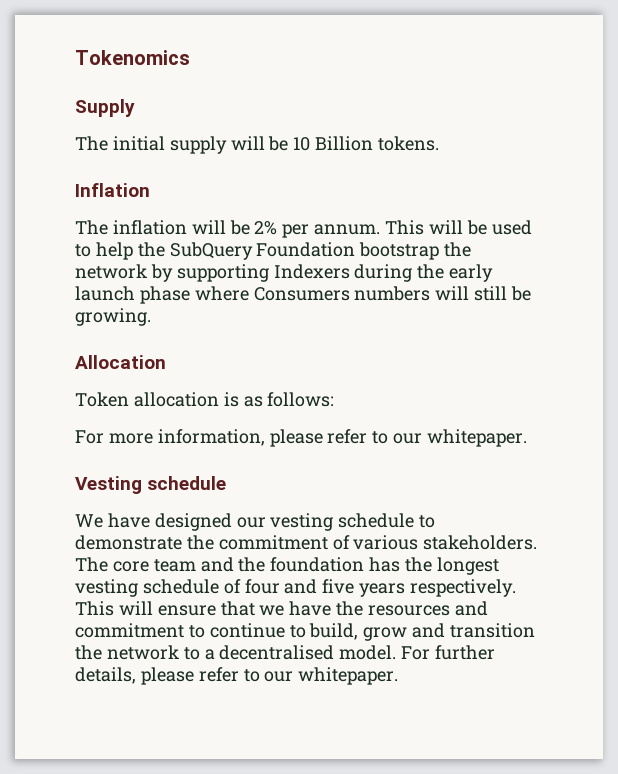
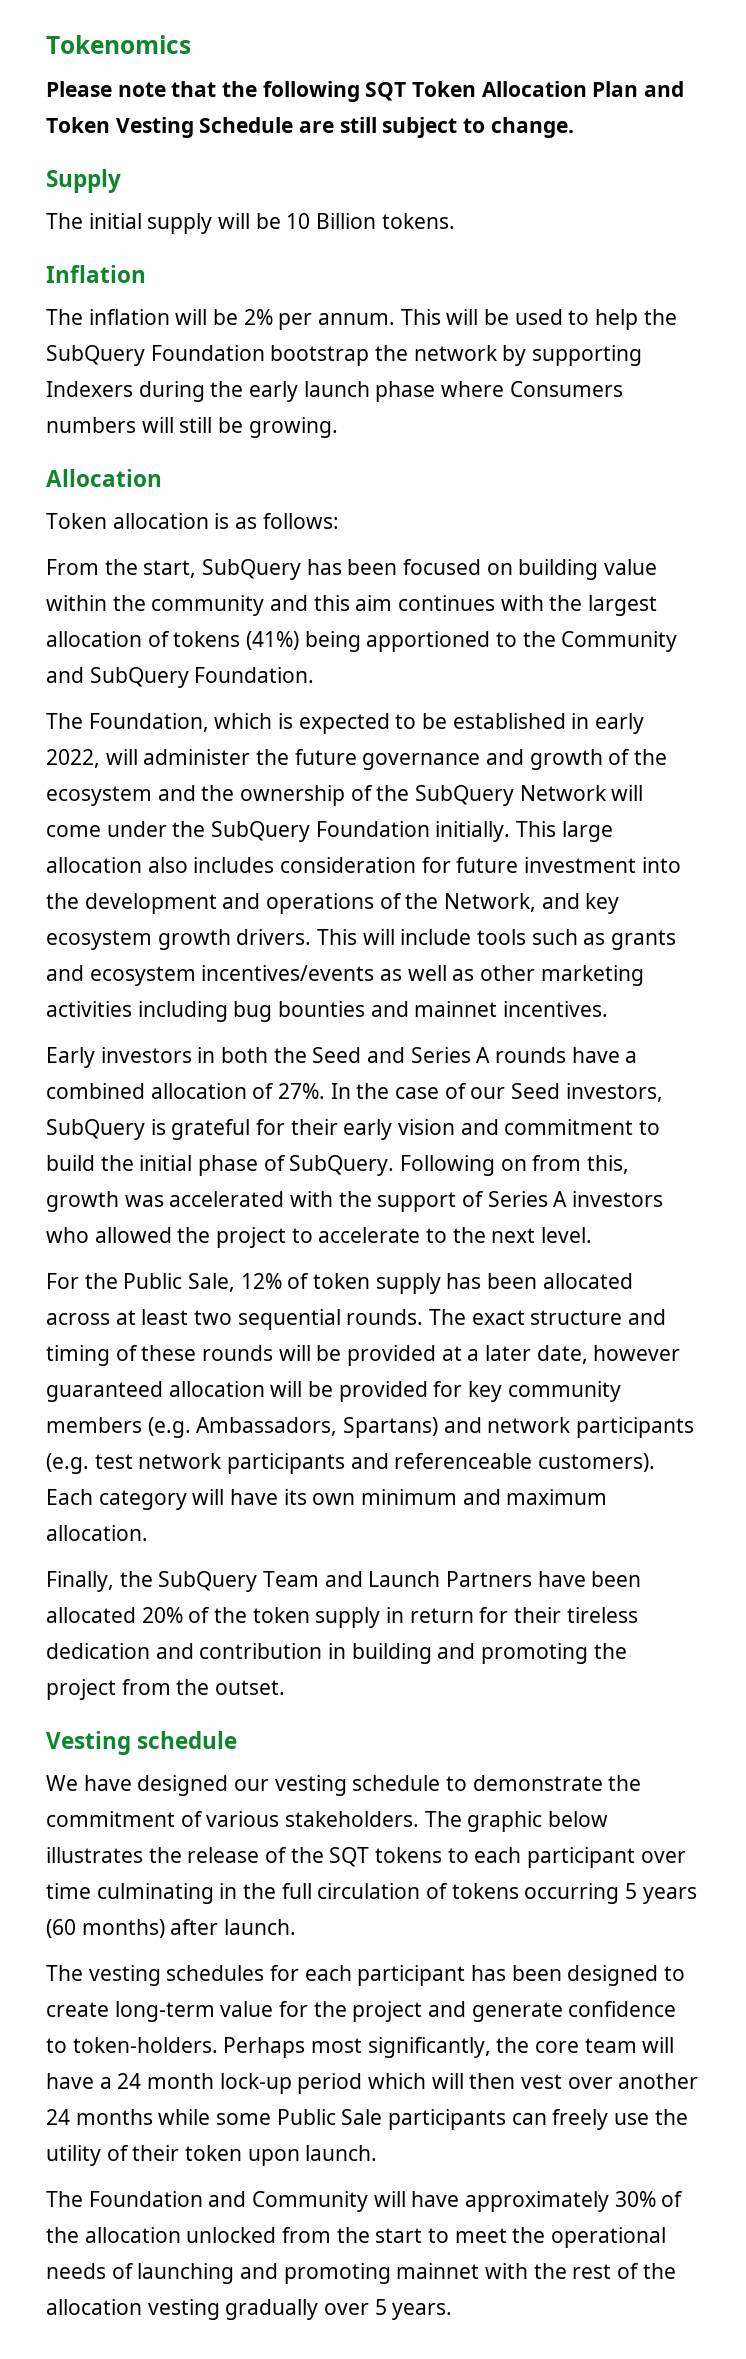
(190, 57) none -> [46,81,685,102] [46,117,574,138] // Please note that the following SQT Token Allocation Plan and Token Vesting Schedule are still subject to change.
[75,429,528,447] For more information, please refer to our whitepaper. -> [46,559,658,580] [46,595,658,616] [46,631,678,652] [46,667,315,688] [46,713,645,734] [46,749,668,770] [46,785,644,806] [46,821,613,842] [46,857,681,873] [46,893,620,914] [46,929,677,950] [46,965,644,986] [46,1001,609,1022] [46,1047,638,1068] [46,1083,663,1102] [46,1119,661,1140] [46,1155,630,1176] [46,1191,664,1212] [46,1227,593,1248] [46,1273,633,1294] [46,1309,667,1330] [46,1345,681,1366] [46,1381,621,1402] [46,1417,695,1438] [46,1453,656,1474] [46,1489,608,1510] [46,1525,148,1541] [46,1571,642,1592] [46,1607,638,1628] [46,1643,627,1664] [46,1679,286,1700] From the start, SubQuery has been focused on building value within the community and this aim continues with the largest allocation of tokens (41%) being apportioned to the Community and SubQuery Foundation. // The Foundation, which is expected to be established in early 2022, will administer the future governance and growth of the ecosystem and the ownership of the SubQuery Network will come under the SubQuery Foundation initially. This large allocation also includes consideration for future investment into the development and operations of the Network, and key ecosystem growth drivers. This will include tools such as grants and ecosystem incentives/events as well as other marketing activities including bug bounties and mainnet incentives. // Early investors in both the Seed and Series A rounds have a combined allocation of 27%. In the case of our Seed investors, SubQuery is grateful for their early vision and commitment to build the initial phase of SubQuery. Following on from this, growth was accelerated with the support of Series A investors who allowed the project to accelerate to the next level. // For the Public Sale, 12% of token supply has been allocated across at least two sequential rounds. The exact structure and timing of these rounds will be provided at a later date, however guaranteed allocation will be provided for key community members (e.g. Ambassadors, Spartans) and network participants (e.g. test network participants and referenceable customers). Each category will have its own minimum and maximum allocation. // Finally, the SubQuery Team and Launch Partners have been allocated 20% of the token supply in return for their tireless dedication and contribution in building and promoting the project from the outset.
[112,557,499,575] [75,579,517,597] [75,601,488,616] [75,623,536,641] [75,645,496,660] [75,667,399,685] core team and the foundation has the longest vesting schedule of four and five years respectively. This will ensure that we have the resources and commitment to continue to build, grow and transition the network to a decentralised model. For further details, please refer to our whitepaper. -> [467,1811,609,1832] [46,1847,686,1868] [46,1883,697,1904] [46,1919,297,1938] [46,1965,686,1986] [46,2001,677,2022] [46,2037,675,2058] [46,2073,699,2094] [46,2109,688,2130] [46,2145,378,2166] [46,2191,684,2212] [46,2227,667,2248] [46,2263,676,2284] [46,2299,453,2320] graphic below illustrates the release of the SQT tokens to each participant over time culminating in the full circulation of tokens occurring 5 years (60 months) after launch. // The vesting schedules for each participant has been designed to create long-term value for the project and generate confidence to token-holders. Perhaps most significantly, the core team will have a 24 month lock-up period which will then vest over another 24 months while some Public Sale participants can freely use the utility of their token upon launch. // The Foundation and Community will have approximately 30% of the allocation unlocked from the start to meet the operational needs of launching and promoting mainnet with the rest of the allocation vesting gradually over 5 years.

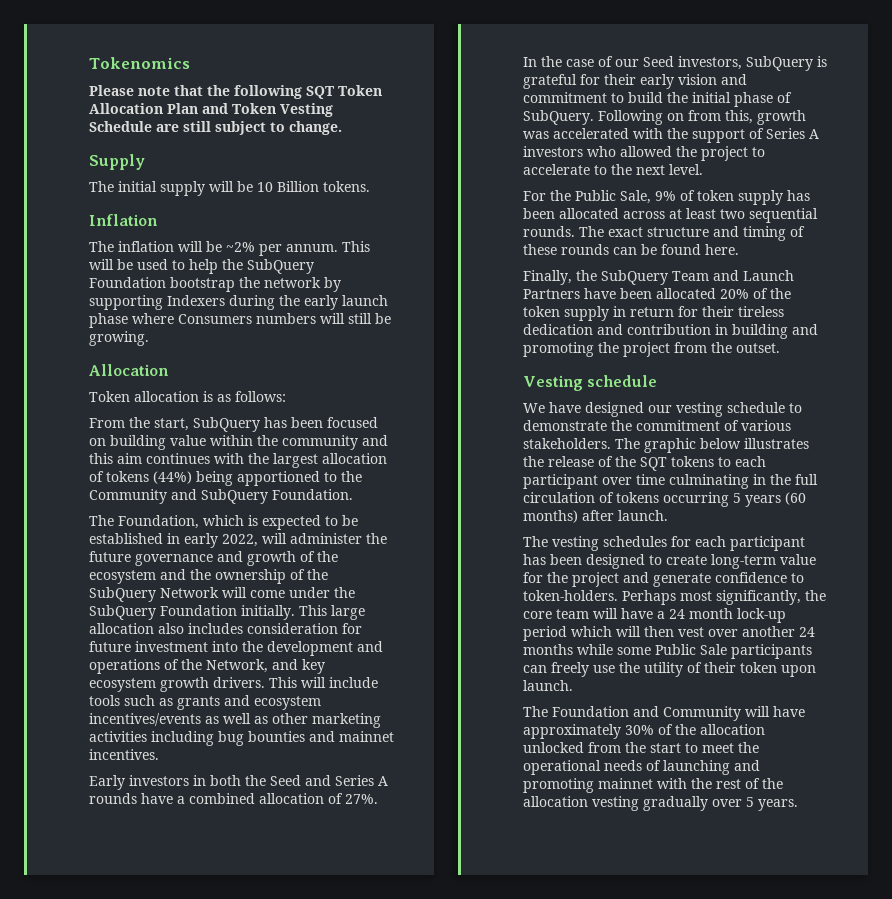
[243,309,273,325] 2% -> [226,242,255,252] ~2%
[246,631,300,650] (41%) -> [153,471,192,484] (44%)
[240,1273,282,1289] 12% -> [655,191,676,201] 9%
[278,1345,681,1366] [46,1381,621,1402] [46,1417,695,1438] [46,1453,656,1474] [46,1489,608,1510] [46,1525,148,1541] will be provided at a later date, however guaranteed allocation will be provided for key community members (e.g. Ambassadors, Spartans) and network participants (e.g. test network participants and referenceable customers). Each category will have its own minimum and maximum allocation. -> [613,244,739,255] can be found here.

